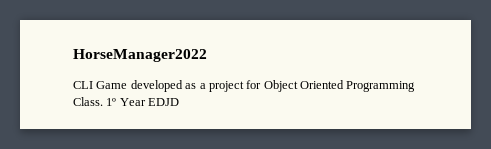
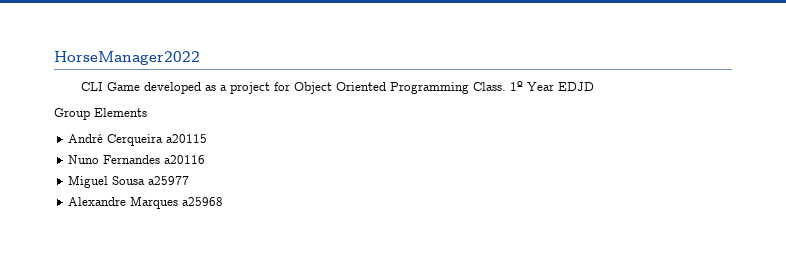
(180, 102) none -> [54,108,147,120] [68,134,208,146] [68,155,206,164] [68,175,190,188] [68,196,224,209] // Group Elements // André Cerqueira a20115 // Nuno Fernandes a20116 // Miguel Sousa a25977 // Alexandre Marques a25968

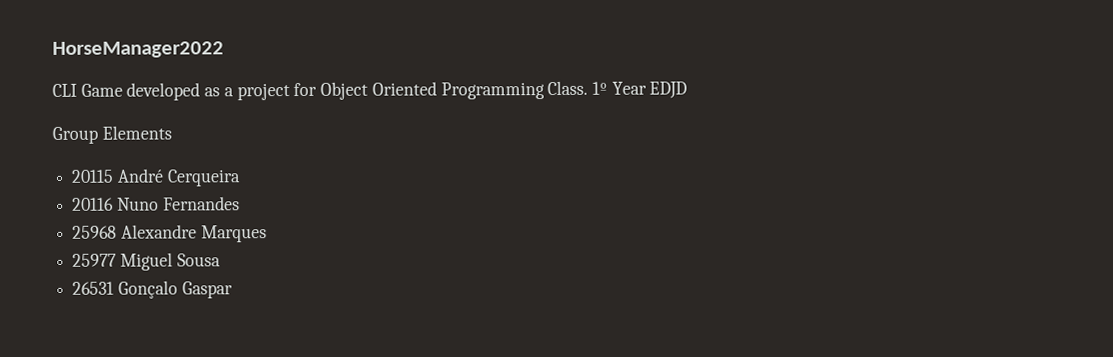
(147, 112) none -> [71,169,115,183] 20115
[166,134,208,143] a20115 // -> [72,197,115,211] // 20116
[164,155,206,164] [68,175,190,188] [68,196,224,209] a20116 // Miguel Sousa a25977 // Alexandre Marques a25968 -> [72,224,267,243] [72,252,221,271] [72,280,233,299] // 25968 Alexandre Marques // 25977 Miguel Sousa // 26531 Gonçalo Gaspar

